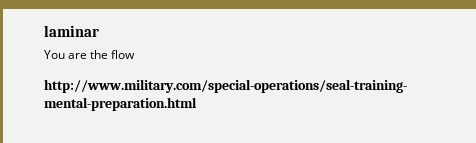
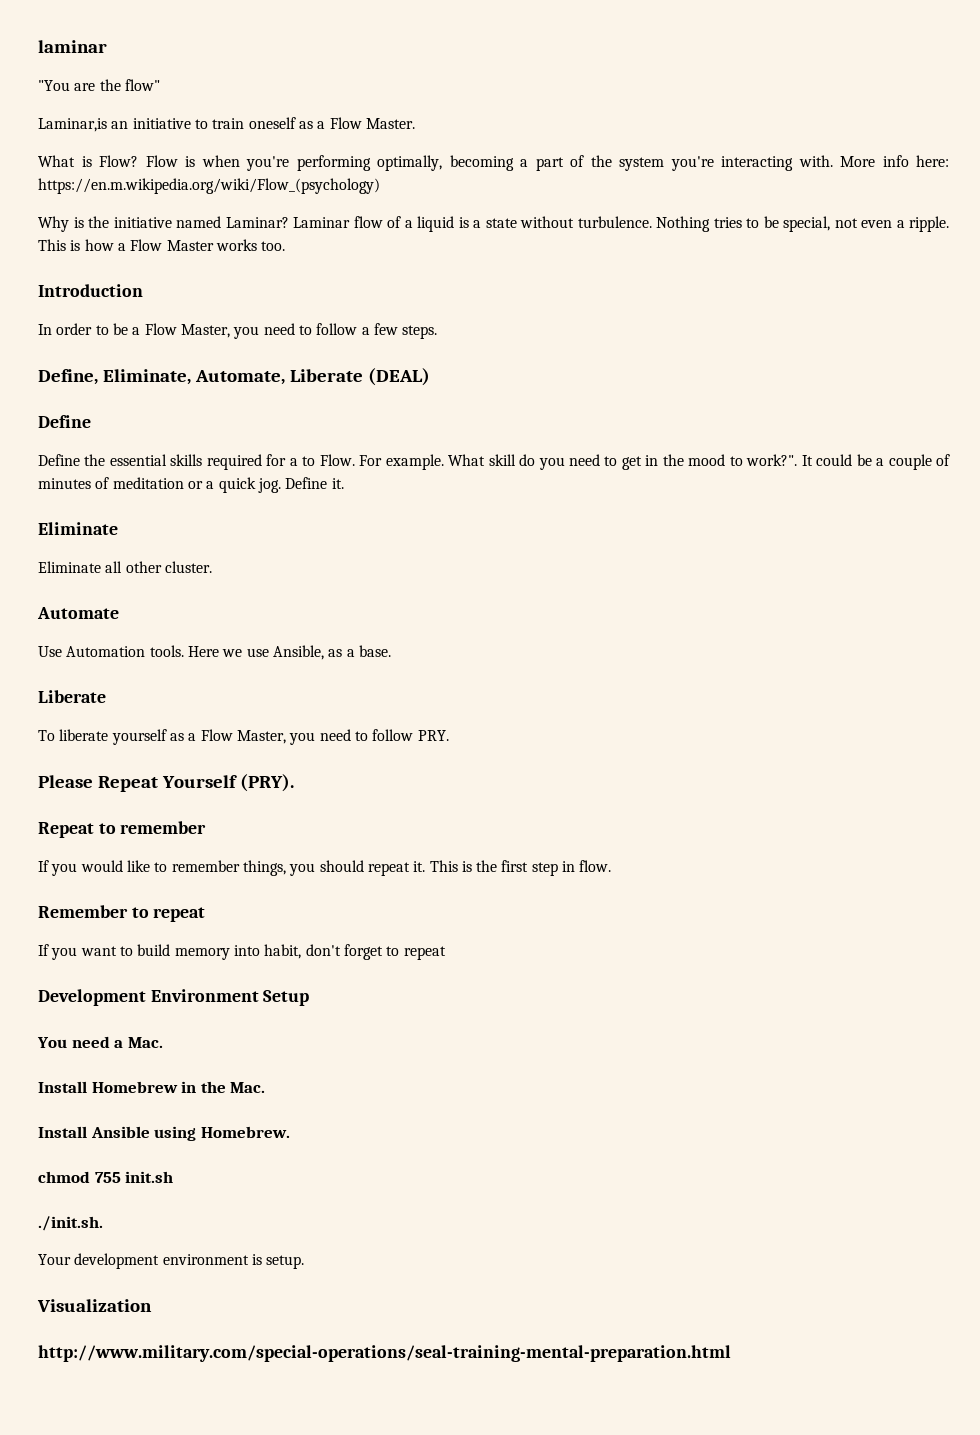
[44,50,65,59] You -> [38,80,70,91] "You
[111,50,136,59] flow -> [124,79,160,91] [38,117,415,132] [38,155,949,171] [38,178,380,194] [38,216,949,232] [38,239,286,251] [38,284,143,297] [38,323,438,339] [38,368,430,386] [38,415,91,428] [38,454,950,470] [38,477,344,493] [38,522,118,535] [38,561,212,573] [37,607,119,619] [38,645,391,660] [38,690,106,703] [38,729,449,745] [38,774,294,792] [38,821,207,838] [38,860,612,876] [38,905,206,922] [38,944,446,960] [38,989,310,1006] [37,1036,163,1048] [38,1081,266,1093] [38,1126,290,1141] [38,1171,174,1183] [38,1216,103,1231] [38,1253,305,1269] [37,1299,152,1312] flow" // Laminar,is an initiative to train oneself as a Flow Master. // What is Flow? Flow is when you're performing optimally, becoming a part of the system you're interacting with. More info here: https://en.m.wikipedia.org/wiki/Flow_(psychology) // Why is the initiative named Laminar? Laminar flow of a liquid is a state without turbulence. Nothing tries to be special, not even a ripple. This is how a Flow Master works too. // Introduction // In order to be a Flow Master, you need to follow a few steps. // Define, Eliminate, Automate, Liberate (DEAL) // Define // Define the essential skills required for a to Flow. For example. What skill do you need to get in the mood to work?". It could be a couple of minutes of meditation or a quick jog. Define it. // Eliminate // Eliminate all other cluster. // Automate // Use Automation tools. Here we use Ansible, as a base. // Liberate // To liberate yourself as a Flow Master, you need to follow PRY. // Please Repeat Yourself (PRY). // Repeat to remember // If you would like to remember things, you should repeat it. This is the first step in flow. // Remember to repeat // If you want to build memory into habit, don't forget to repeat // Development Environment Setup // You need a Mac. // Install Homebrew in the Mac. // Install Ansible using Homebrew. // chmod 755 init.sh // ./init.sh. // Your development environment is setup. // Visualization

